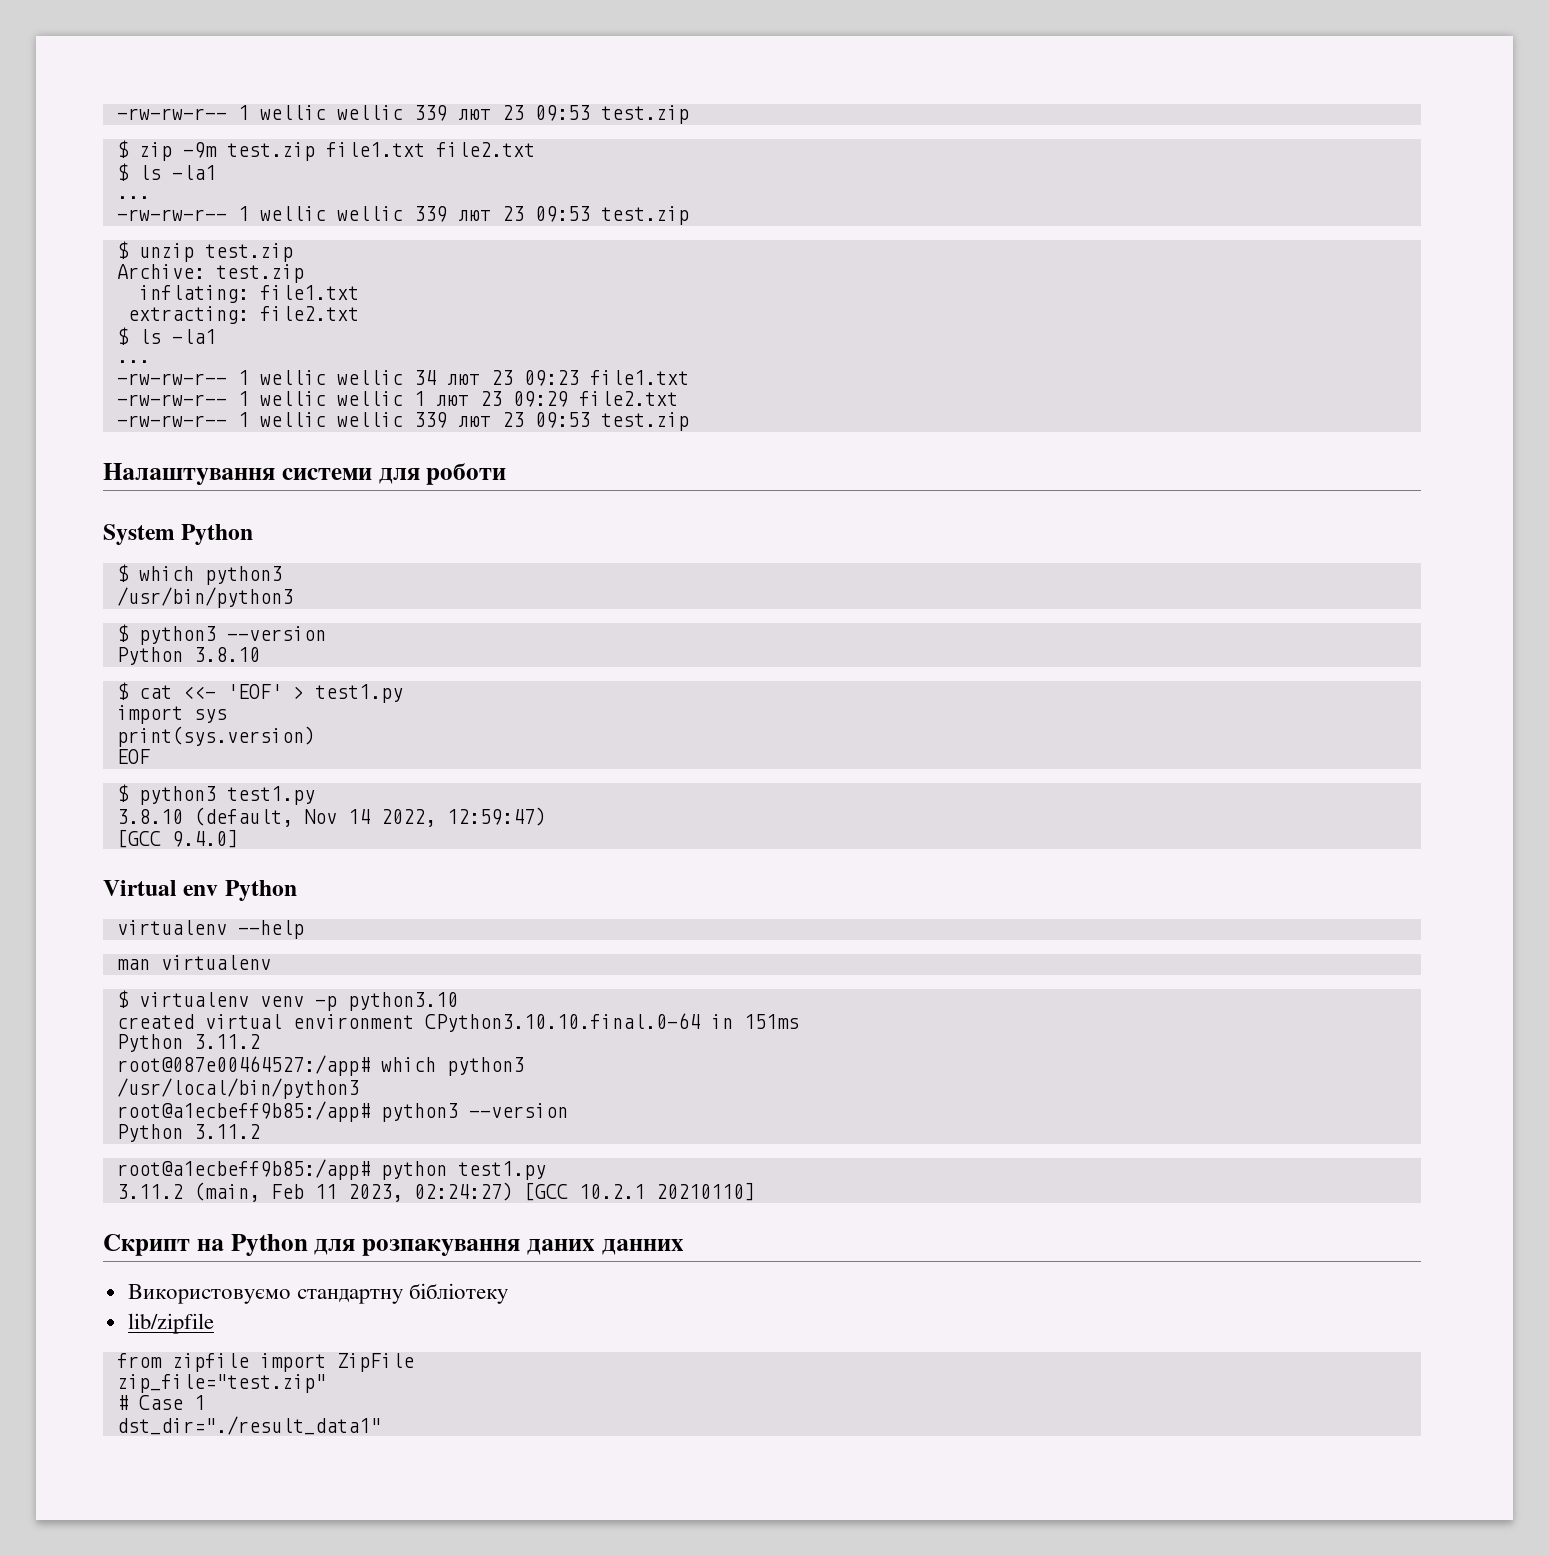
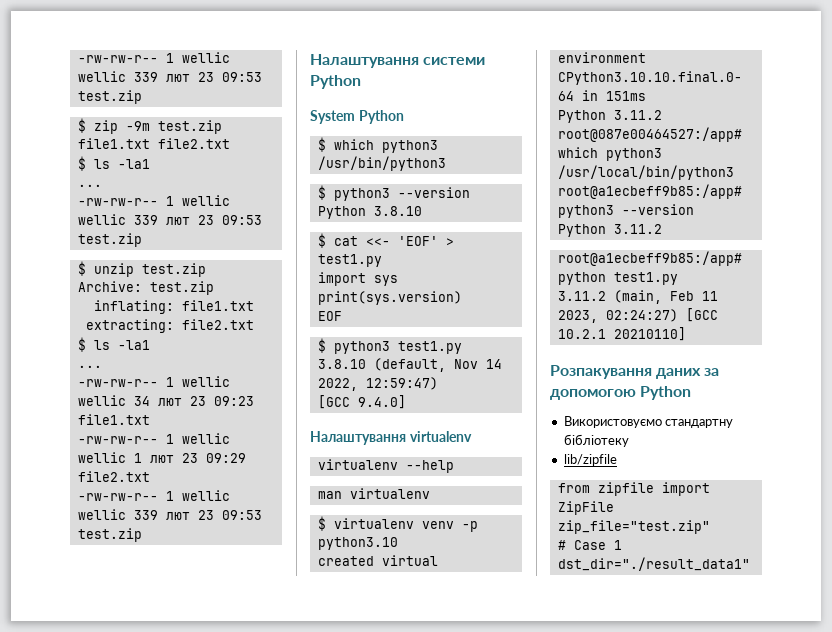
[378,463,507,485] для роботи -> [310,75,361,89] Python
[103,880,297,901] Virtual env Python -> [310,431,472,445] Налаштування virtualenv
[103,1234,684,1256] Cкрипт на Python для розпакування даних данних -> [550,365,720,379] [550,386,692,400] Розпакування даних за допомогою Python

